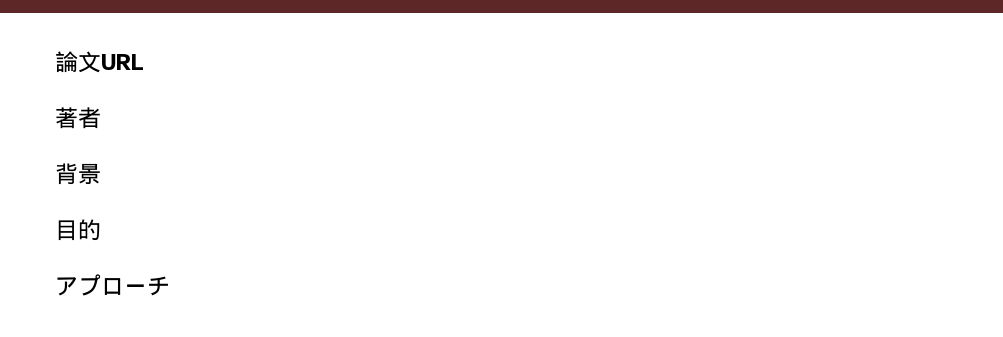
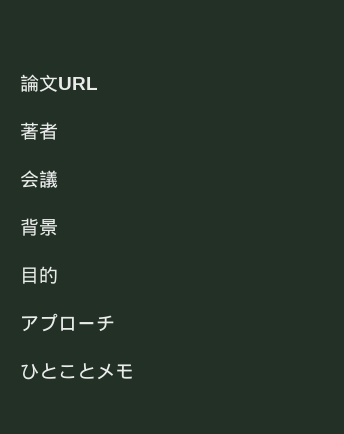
(101, 118) none -> [20,170,58,188] // 会議
(170, 286) none -> [20,363,134,380] // ひとことメモ

